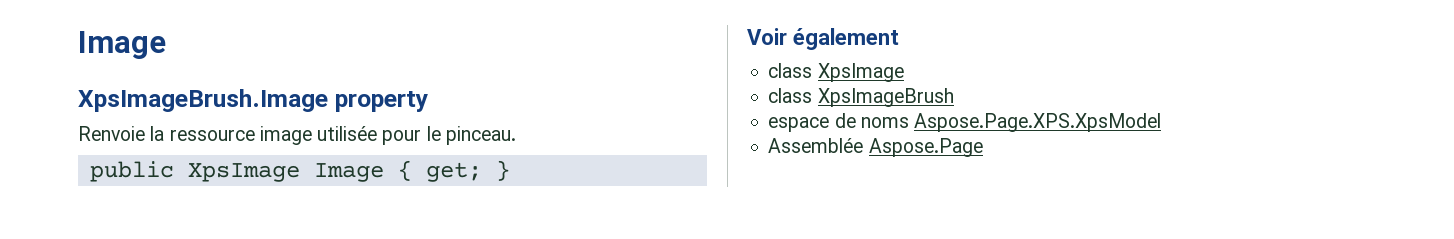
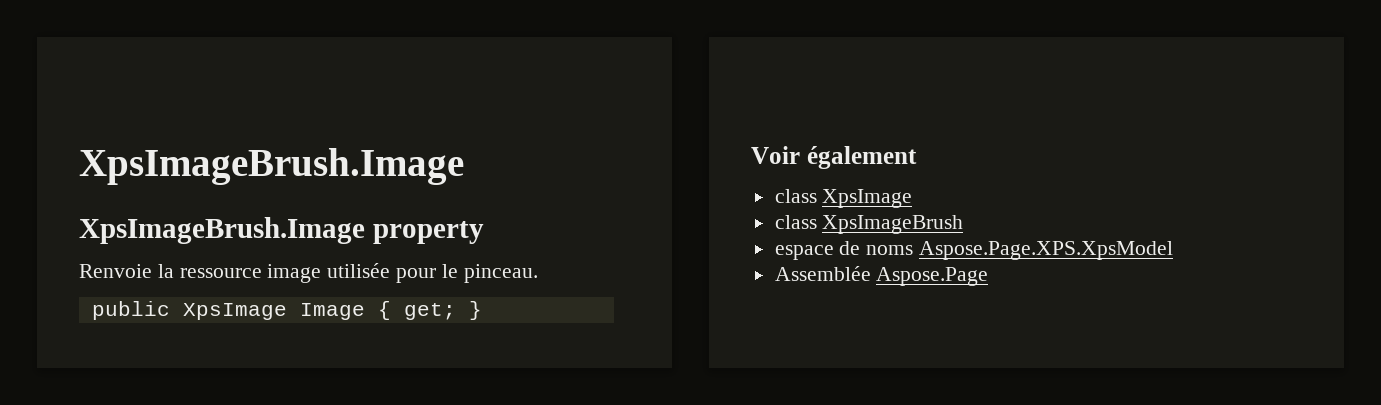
[78,31,166,59] Image -> [79,148,464,185] XpsImageBrush.Image

